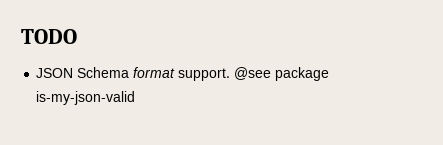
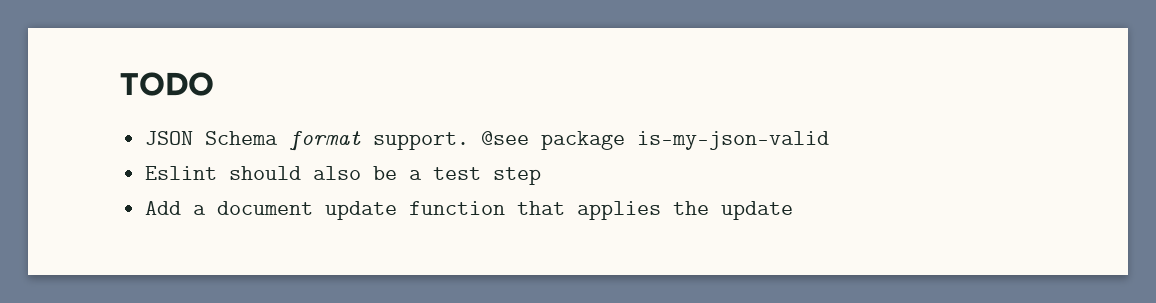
(136, 98) none -> [145,166,542,185] [145,201,794,220] // Eslint should also be a test step // Add a document update function that applies the update

